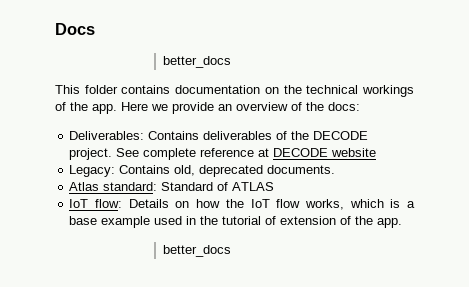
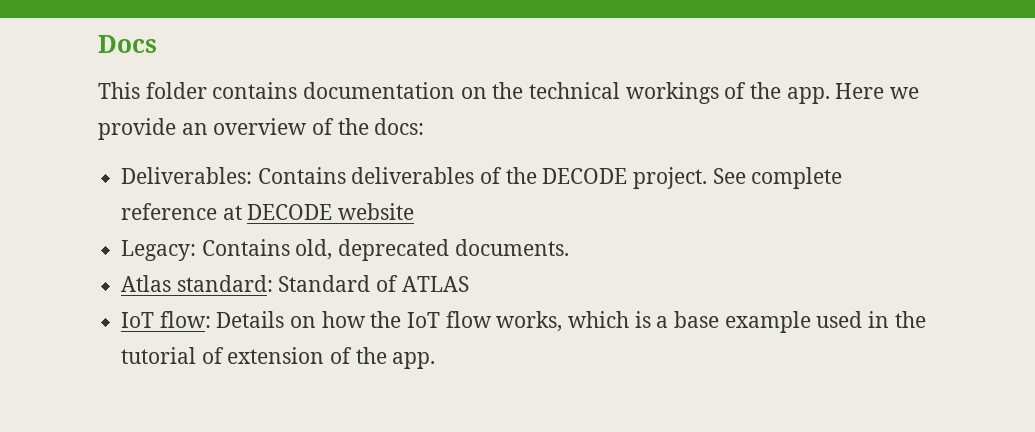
[162,56,231,68] // better_docs -> (157, 44) none
[162,245,231,257] // better_docs -> (436, 360) none

